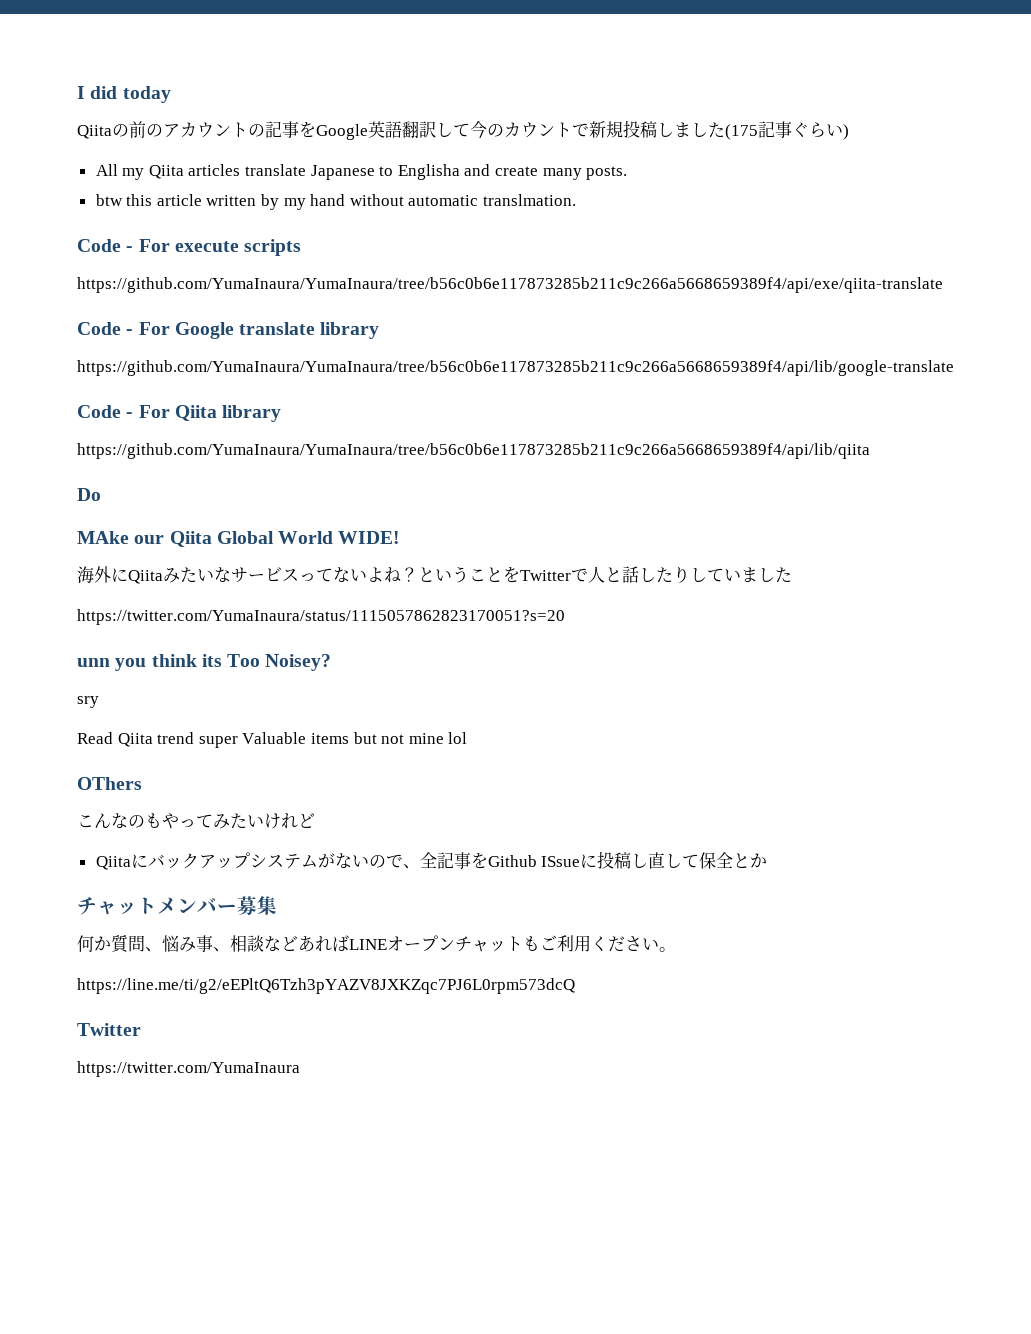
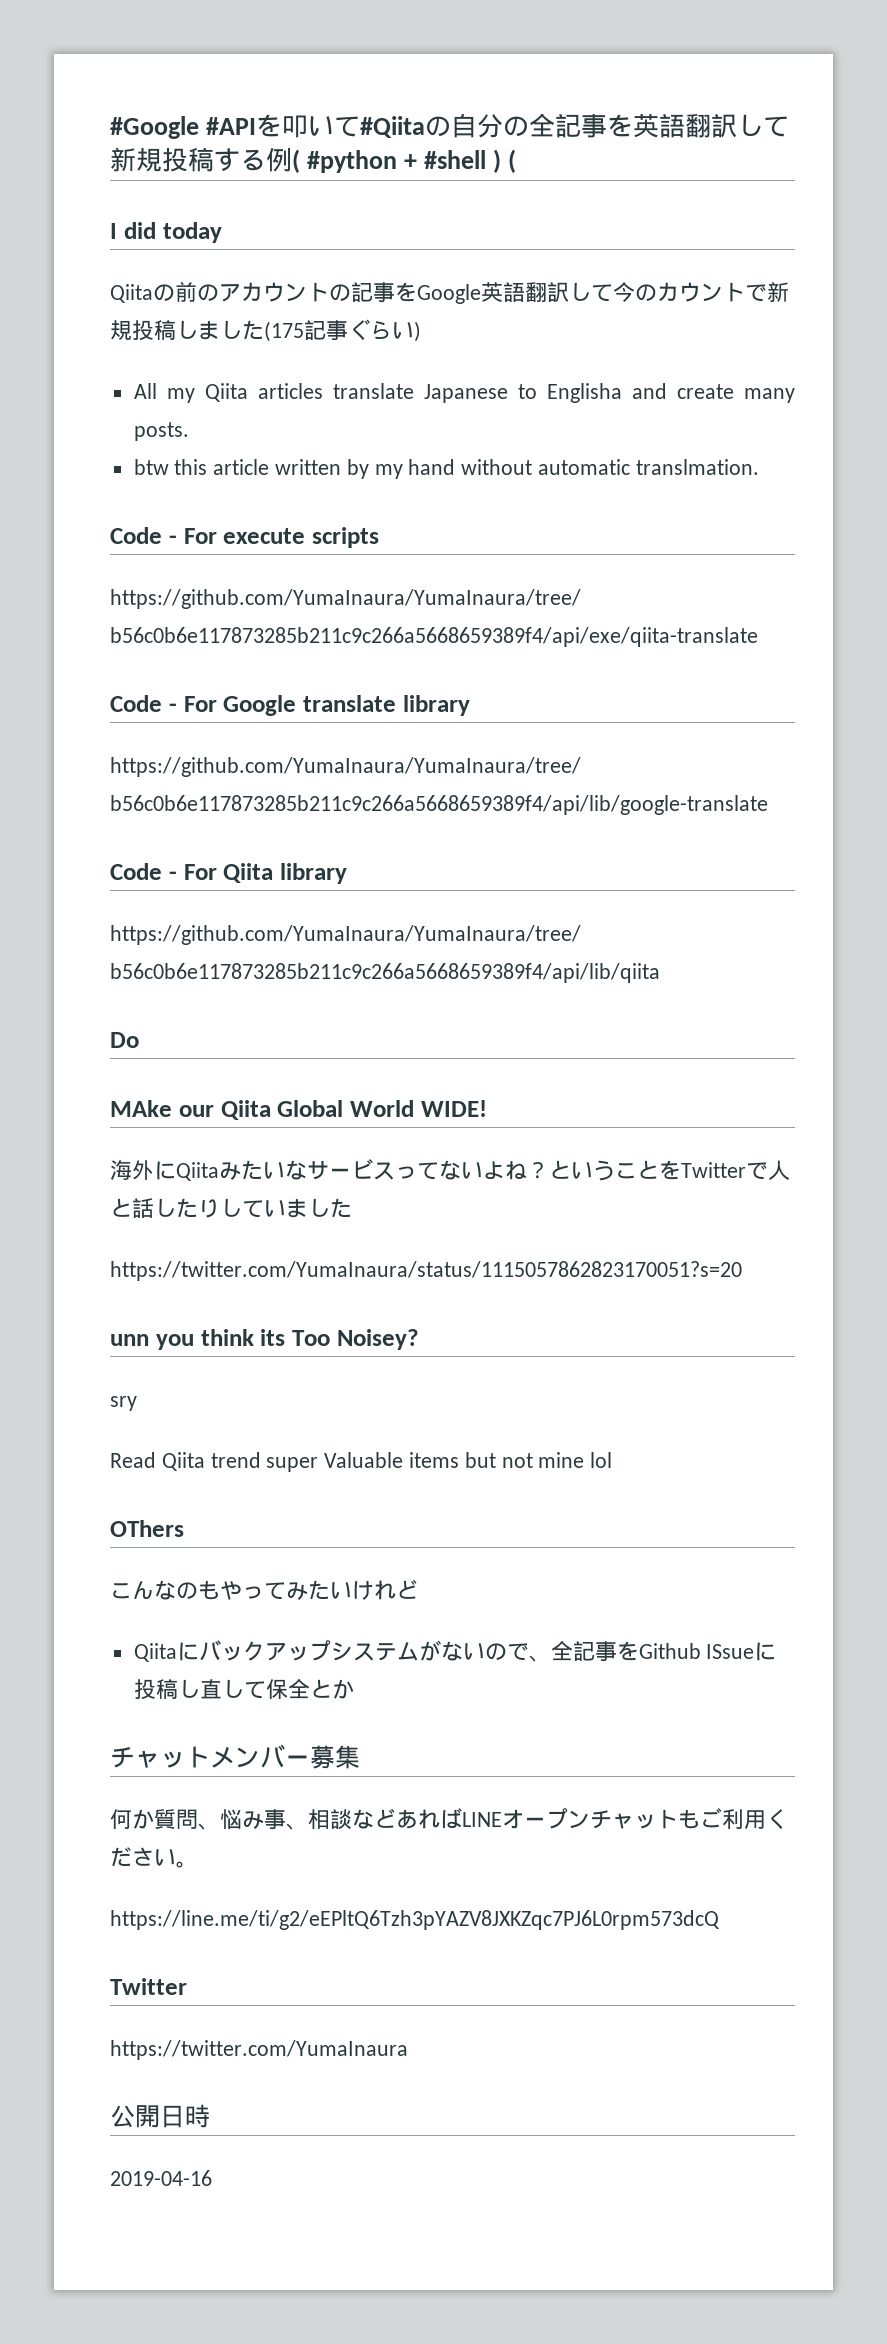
(77, 92) none -> [110,113,790,139] [110,147,517,173] #Google #APIを叩いて#Qiitaの自分の全記事を英語翻訳して新規投稿する例( #python + #shell ) ( //
(300, 1069) none -> [110,2104,210,2128] [110,2170,212,2186] // 公開日時 // 2019-04-16

